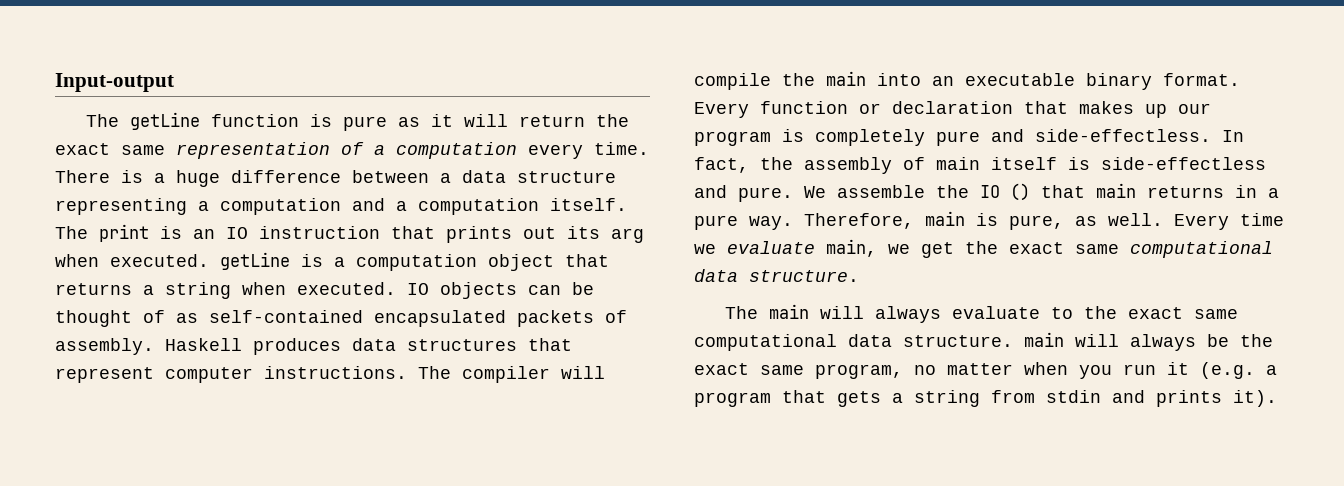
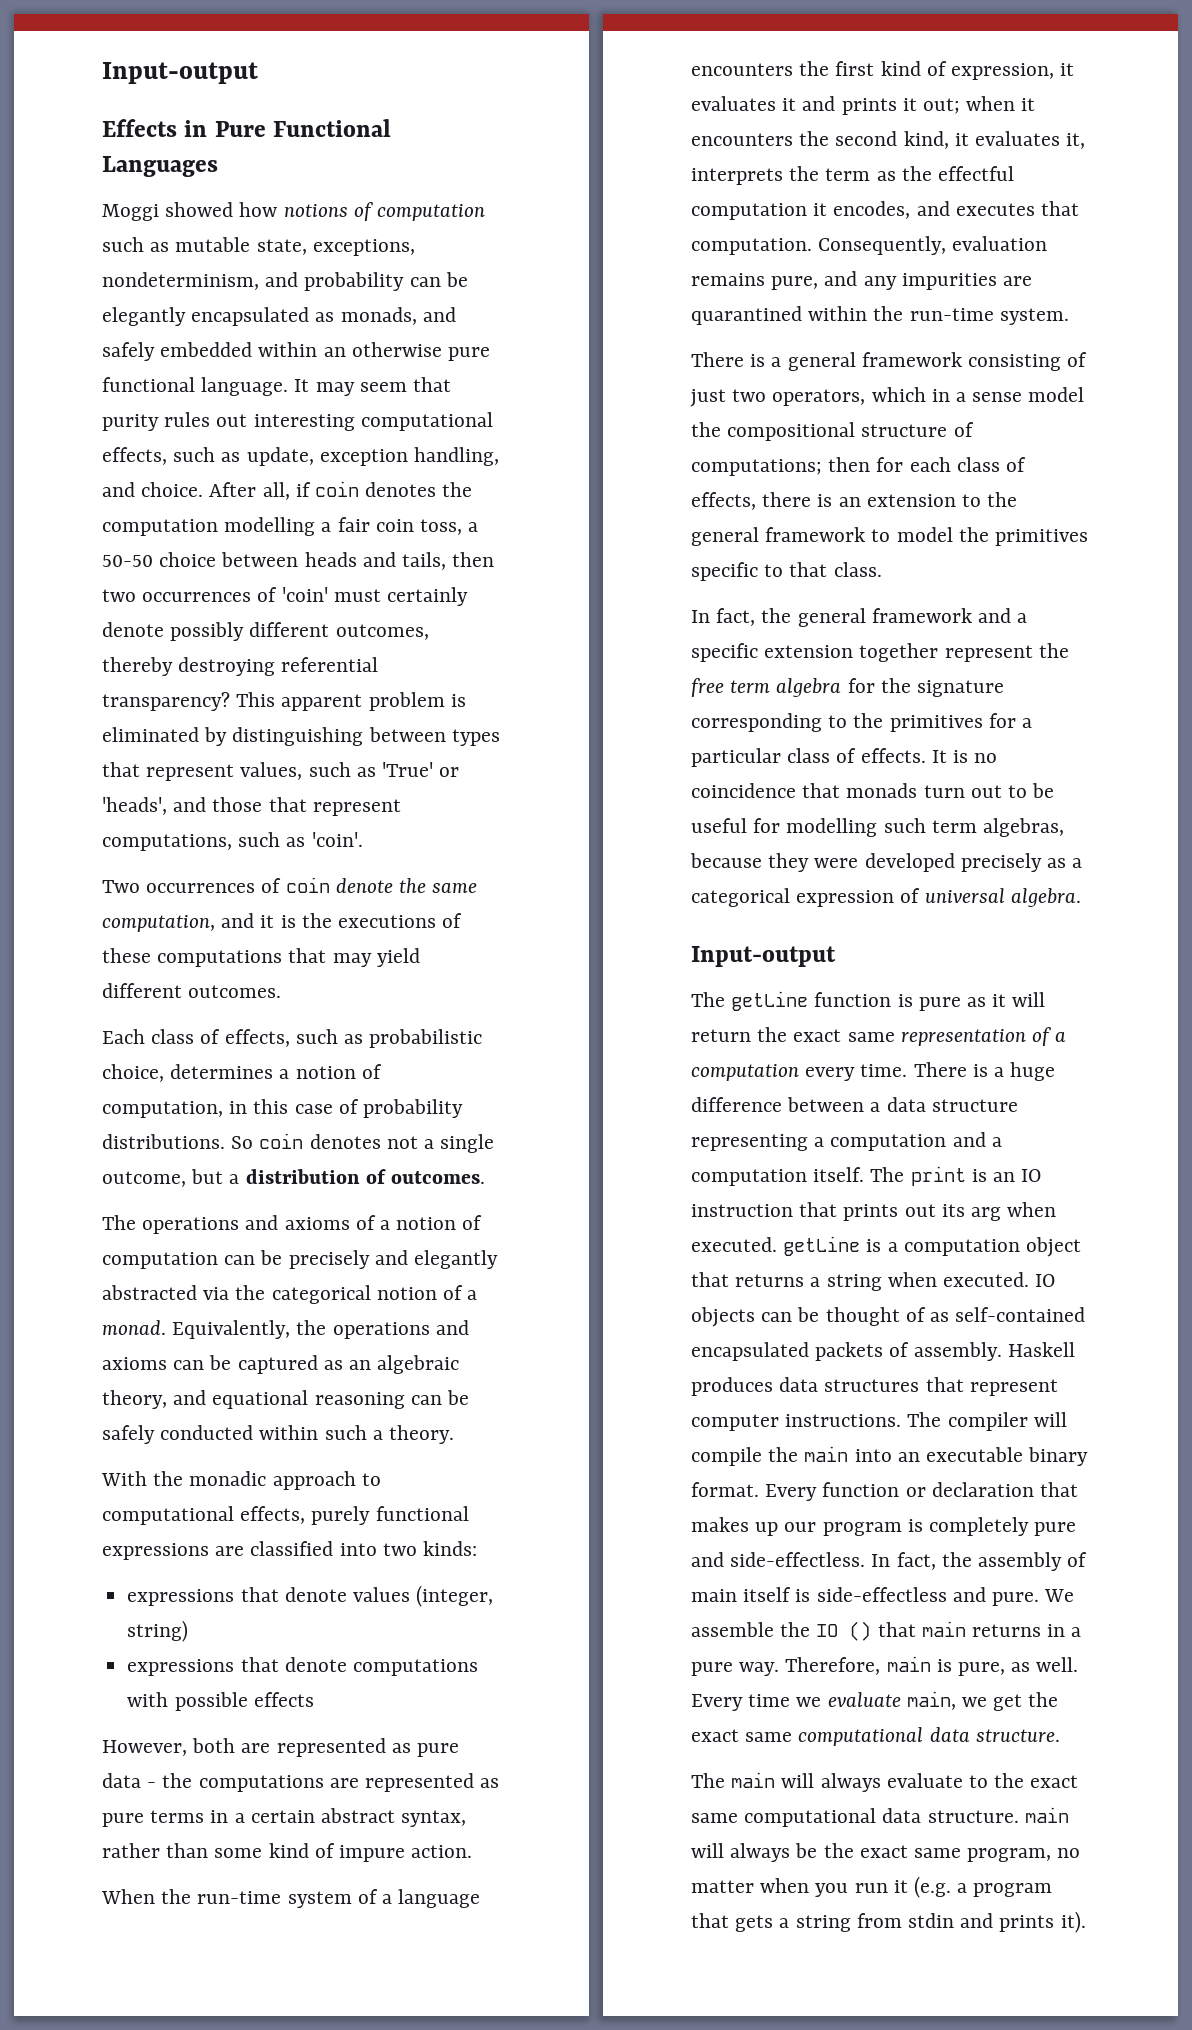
[55,73,174,92] Input-output -> [102,62,258,84] [102,119,391,137] [102,156,218,177] [102,202,486,221] [102,237,415,256] [102,272,468,291] [102,307,456,326] [102,342,491,361] [102,377,452,396] [102,412,493,431] [102,447,500,466] [102,481,473,500] [102,517,479,536] [102,552,495,570] [102,587,469,606] [102,622,429,641] [102,657,379,676] [102,692,466,711] [102,727,500,746] [102,762,460,781] [102,797,401,816] [102,832,363,851] [102,877,478,893] [102,913,463,932] [102,948,420,967] [102,983,282,998] [102,1029,483,1048] [102,1064,382,1082] [102,1099,464,1118] [102,1133,495,1153] [102,1169,486,1187] [102,1215,483,1234] [102,1250,499,1269] [102,1285,478,1304] [102,1320,469,1339] [102,1355,460,1374] [102,1390,470,1409] [102,1425,455,1444] [101,1471,381,1490] [102,1506,469,1525] [102,1541,478,1560] [127,1585,494,1607] [127,1620,189,1642] [127,1657,478,1676] [127,1692,314,1711] [102,1738,460,1757] [102,1773,500,1792] [102,1808,467,1827] [102,1843,473,1862] [101,1889,481,1908] [691,61,1075,80] [691,96,1036,115] [691,131,1086,149] [691,166,1015,185] [691,201,1080,220] [691,236,1048,255] [691,271,1033,290] [691,306,1069,325] [691,352,1088,371] [690,387,1085,407] [691,422,974,441] [691,457,1027,476] [691,492,1018,510] [691,527,1089,546] [691,562,882,581] [691,608,1028,627] [691,643,1069,662] [691,678,1005,697] [691,713,1033,732] [691,748,998,767] [691,783,1055,798] [691,818,1065,837] [690,853,1083,872] [691,888,1081,907] [691,946,836,967] Input-output // Effects in Pure Functional Languages // Moggi showed how notions of computation such as mutable state, exceptions, nondeterminism, and probability can be elegantly encapsulated as monads, and safely embedded within an otherwise pure functional language. It may seem that purity rules out interesting computational effects, such as update, exception handling, and choice. After all, if coin denotes the computation modelling a fair coin toss, a 50-50 choice between heads and tails, then two occurrences of 'coin' must certainly denote possibly different outcomes, thereby destroying referential transparency? This apparent problem is eliminated by distinguishing between types that represent values, such as 'True' or 'heads', and those that represent computations, such as 'coin'. // Two occurrences of coin denote the same computation, and it is the executions of these computations that may yield different outcomes. // Each class of effects, such as probabilistic choice, determines a notion of computation, in this case of probability distributions. So coin denotes not a single outcome, but a distribution of outcomes. // The operations and axioms of a notion of computation can be precisely and elegantly abstracted via the categorical notion of a monad. Equivalently, the operations and axioms can be captured as an algebraic theory, and equational reasoning can be safely conducted within such a theory. // With the monadic approach to computational effects, purely functional expressions are classified into two kinds: // expressions that denote values (integer, string) // expressions that denote computations with possible effects // However, both are represented as pure data - the computations are represented as pure terms in a certain abstract syntax, rather than some kind of impure action. // When the run-time system of a language encounters the first kind of expression, it evaluates it and prints it out; when it encounters the second kind, it evaluates it, interprets the term as the effectful computation it encodes, and executes that computation. Consequently, evaluation remains pure, and any impurities are quarantined within the run-time system. // There is a general framework consisting of just two operators, which in a sense model the compositional structure of computations; then for each class of effects, there is an extension to the general framework to model the primitives specific to that class. // In fact, the general framework and a specific extension together represent the free term algebra for the signature corresponding to the primitives for a particular class of effects. It is no coincidence that monads turn out to be useful for modelling such term algebras, because they were developed precisely as a categorical expression of universal algebra. // Input-output

